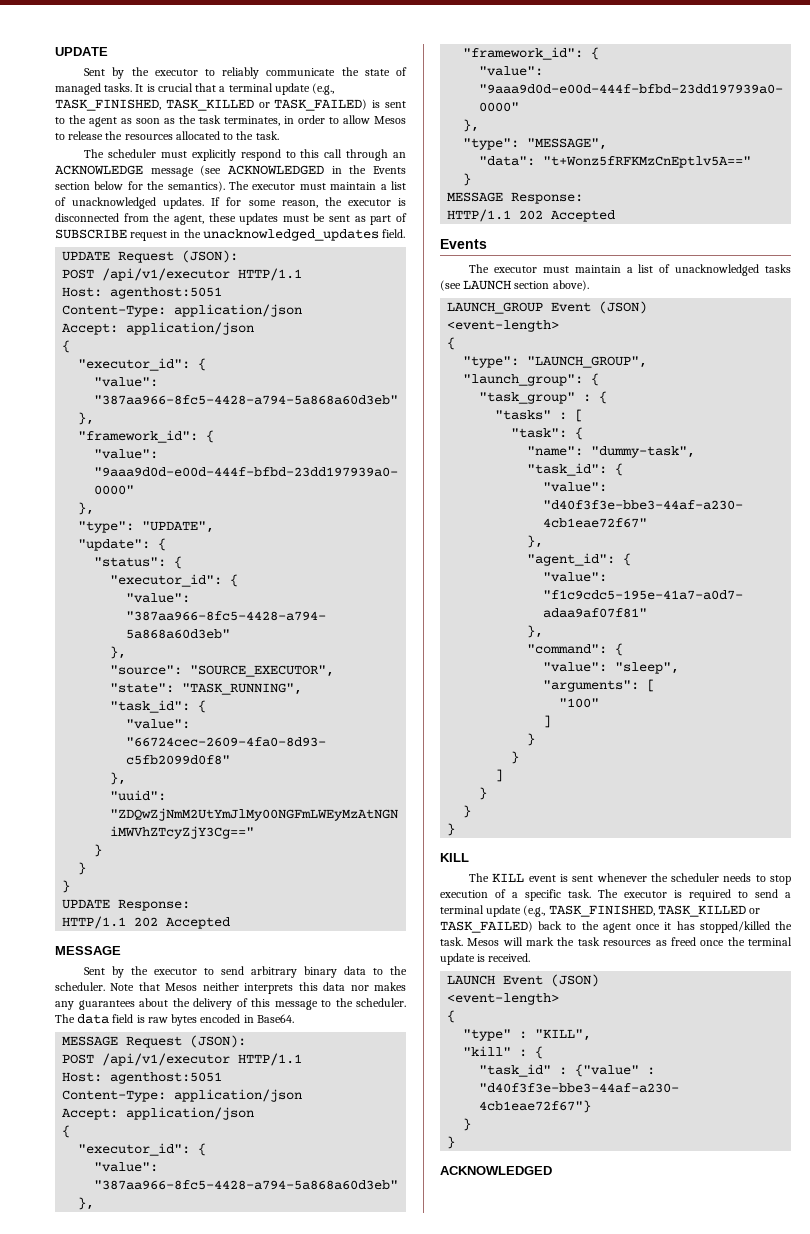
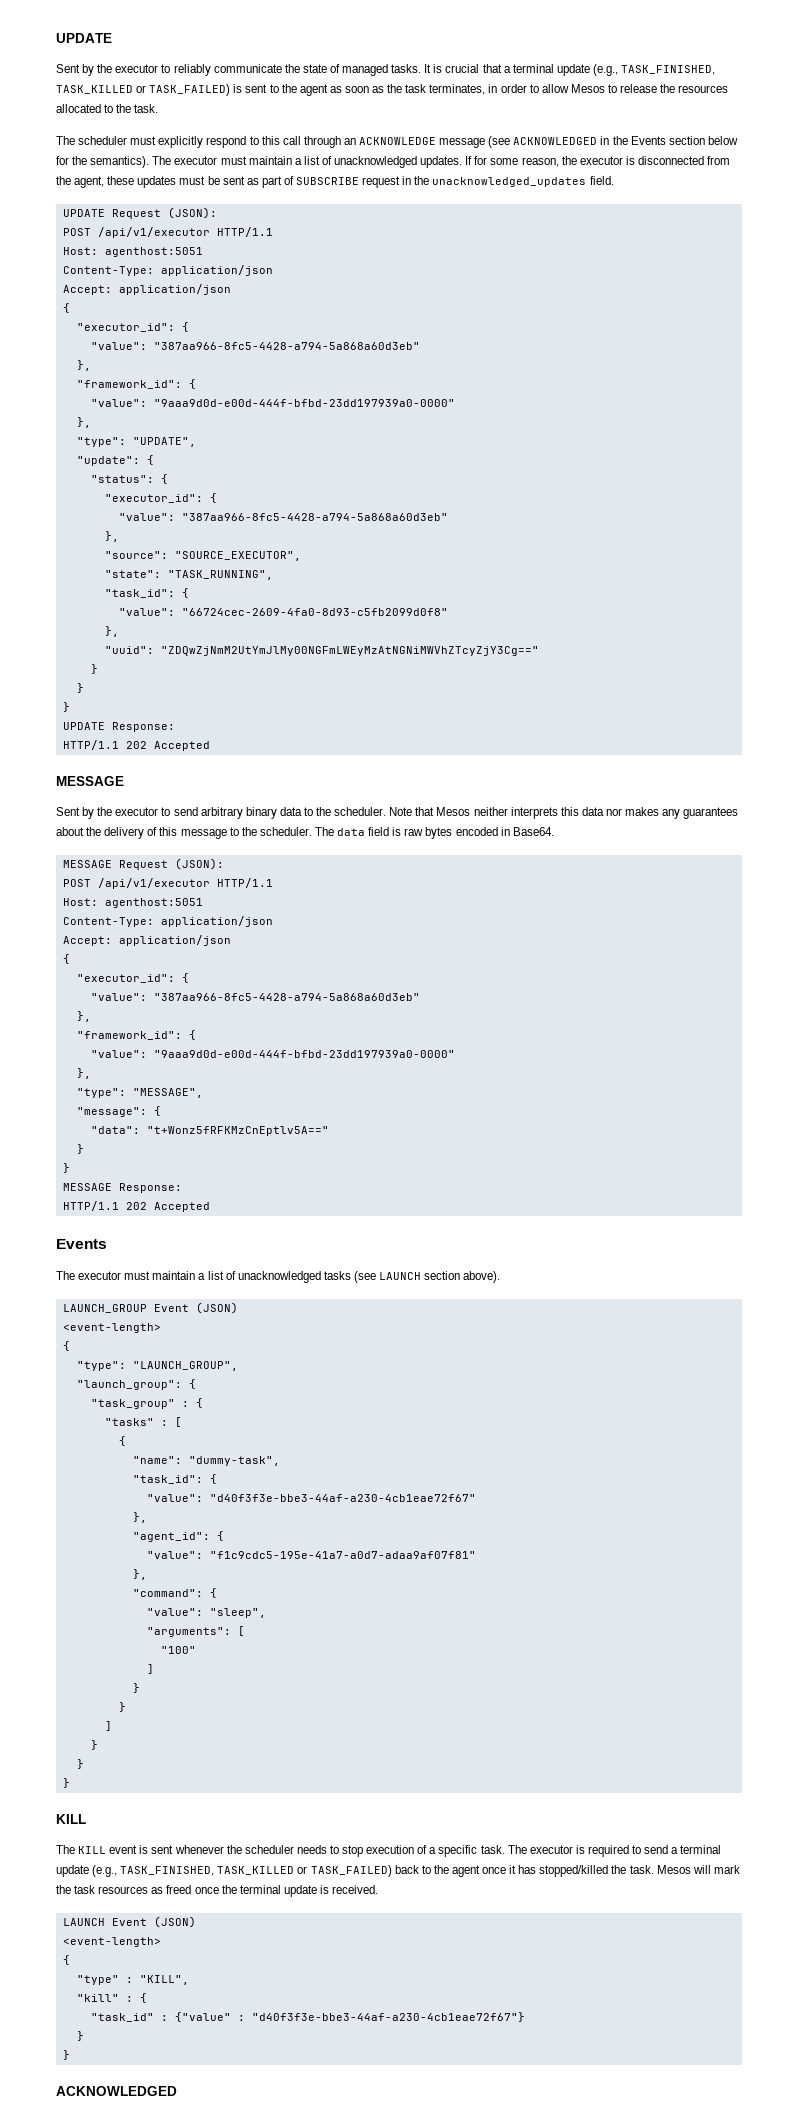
(608, 144) none -> [76,1106,161,1117] // "message": {
(472, 179) none -> [62,1163,70,1173] // }
[511,428,568,438] "task": -> (182, 1422) none

